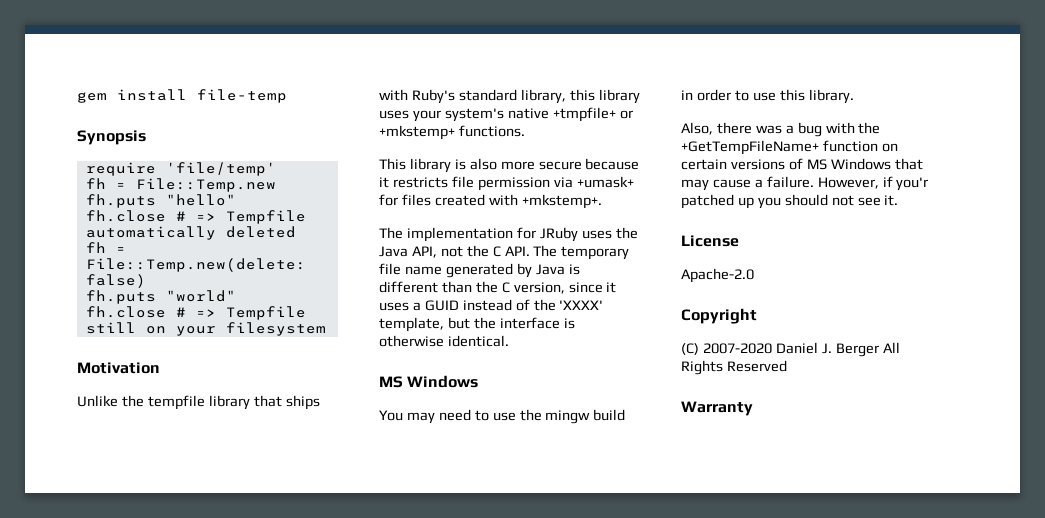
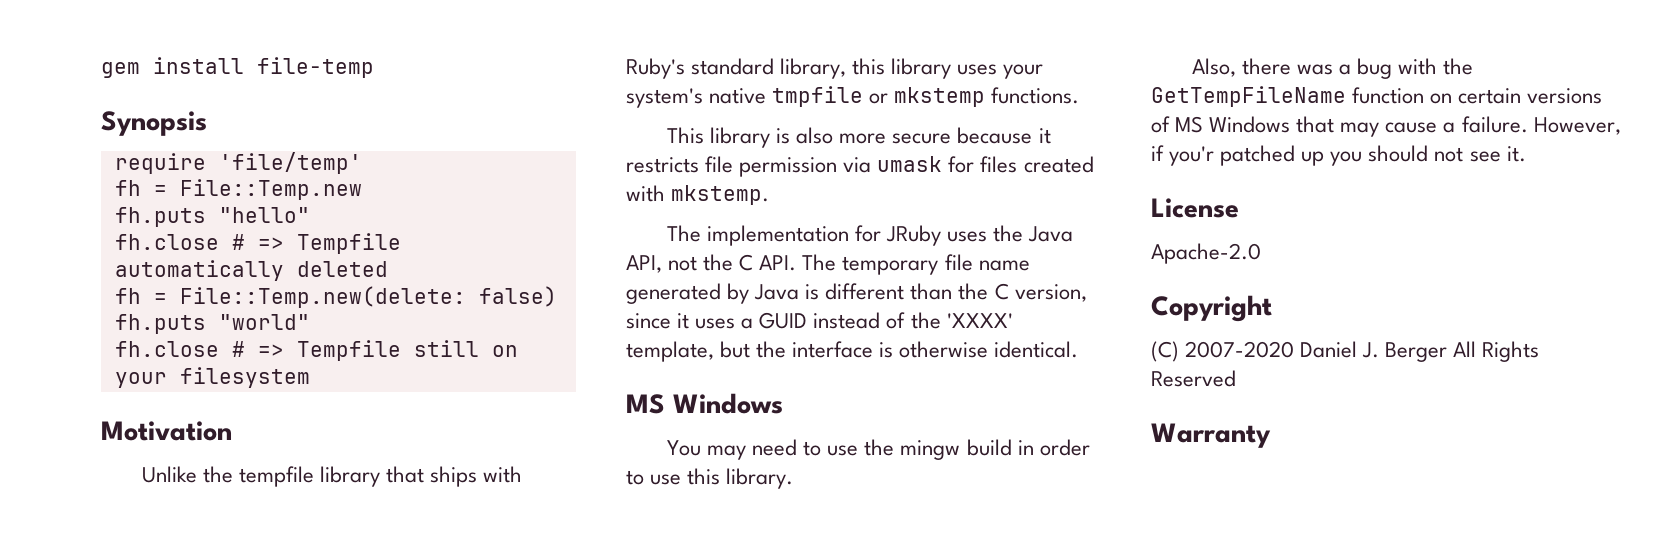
[552,107,633,122] [379,125,455,140] +tmpfile+ or +mkstemp+ -> [772,86,986,107] tmpfile or mkstemp
[576,176,634,188] +umask+ -> [877,156,943,172] umask
[521,194,602,209] +mkstemp+. -> [671,185,770,205] mkstemp.
[681,140,819,155] +GetTempFileName+ -> [1151,86,1346,107] GetTempFileName

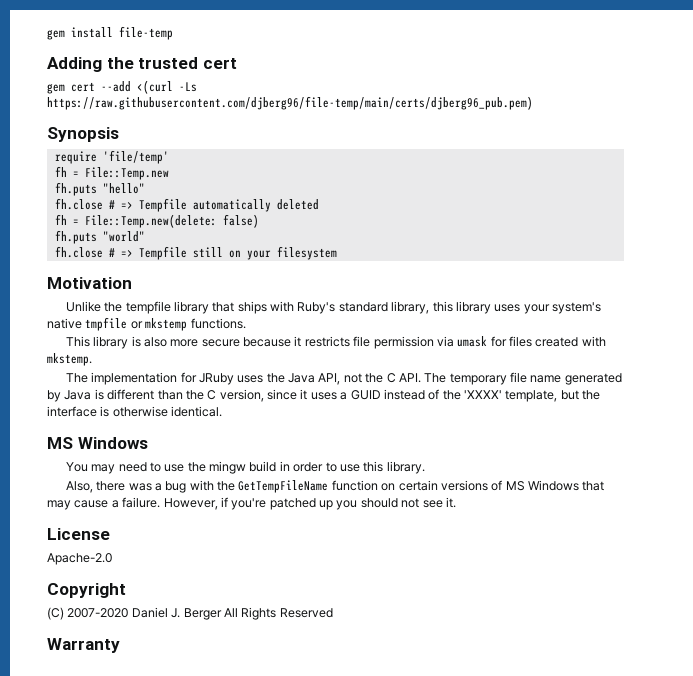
(374, 67) none -> [47,57,237,72] [47,80,197,94] [47,96,533,110] // Adding the trusted cert // gem cert --add <(curl -Ls https://raw.githubusercontent.com/djberg96/file-temp/main/certs/djberg96_pub.pem)
[1169,146,1215,166] you'r -> [231,498,267,510] you're

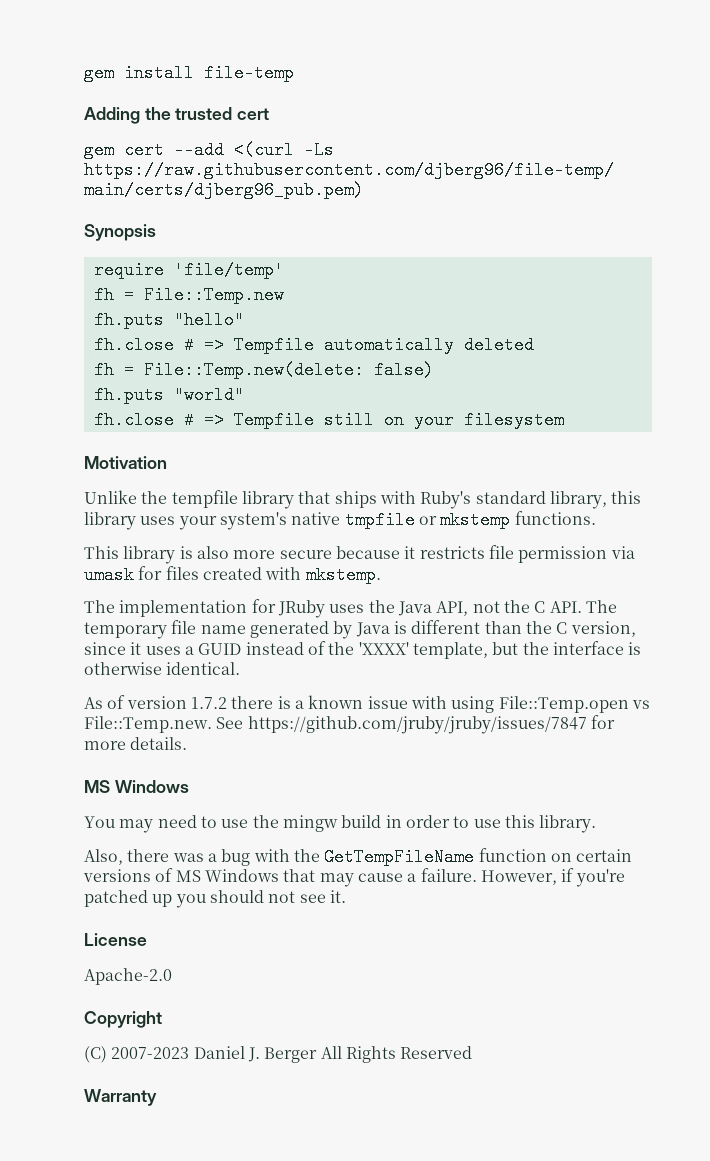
(223, 411) none -> [84,695,650,713] [84,715,615,734] [84,737,188,750] // As of version 1.7.2 there is a known issue with using File::Temp.open vs File::Temp.new. See https://github.com/jruby/jruby/issues/7847 for more details.
[67,608,129,618] 2007-2020 -> [111,1047,190,1059] 2007-2023

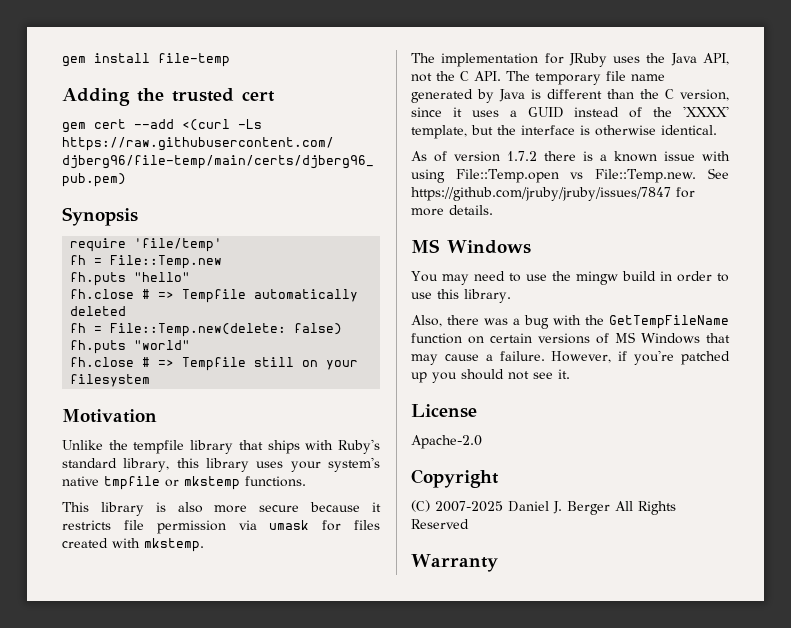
[111,1047,190,1059] 2007-2023 -> [435,501,503,512] 2007-2025

